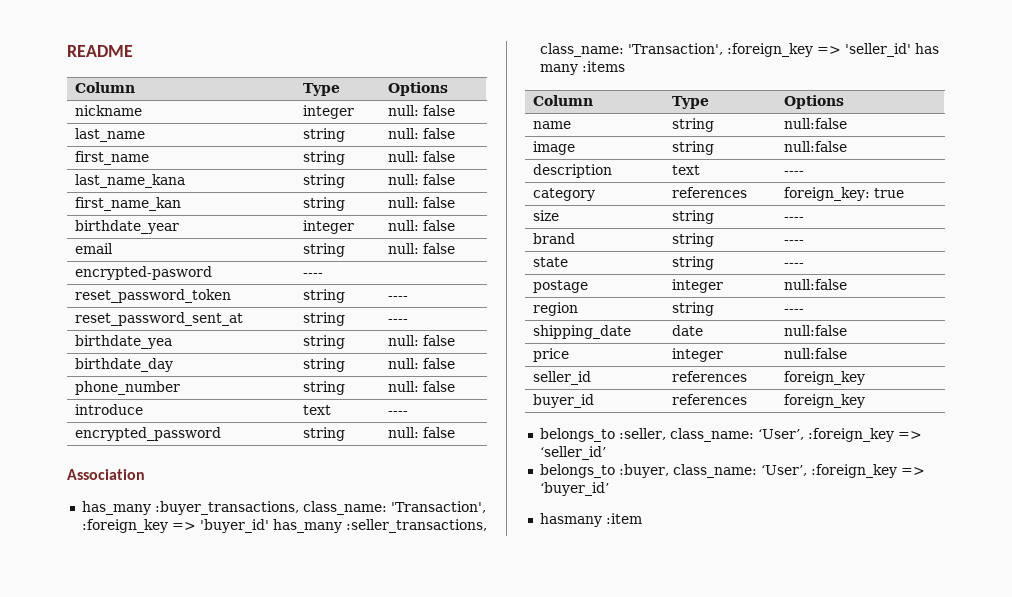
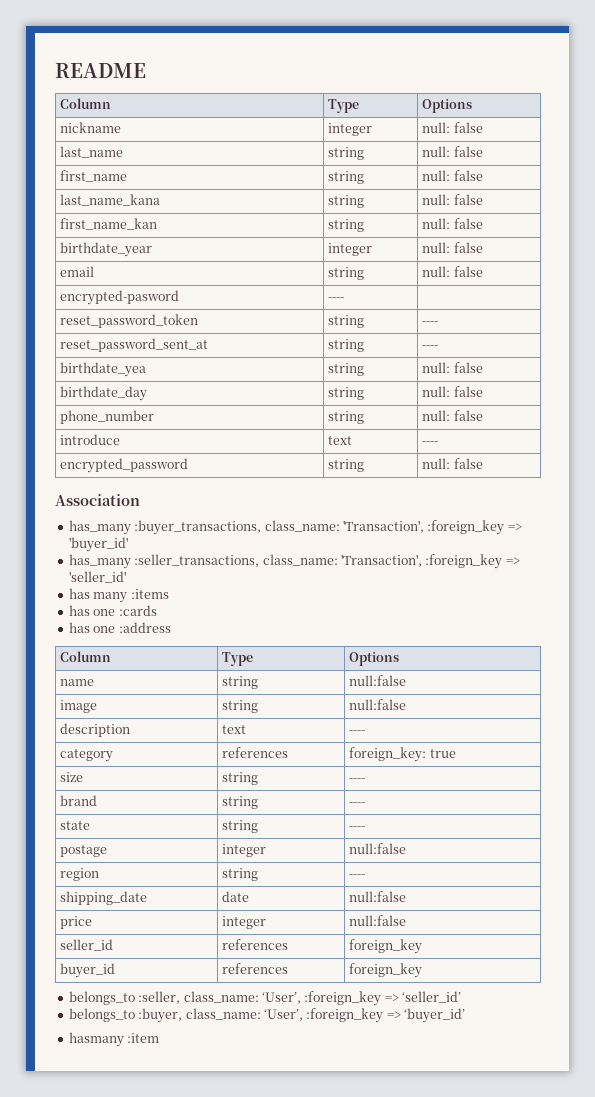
(269, 526) none -> (128, 544) //
(911, 50) none -> (126, 577) //
(625, 66) none -> [68,605,157,616] [68,622,171,633] // has one :cards // has one :address

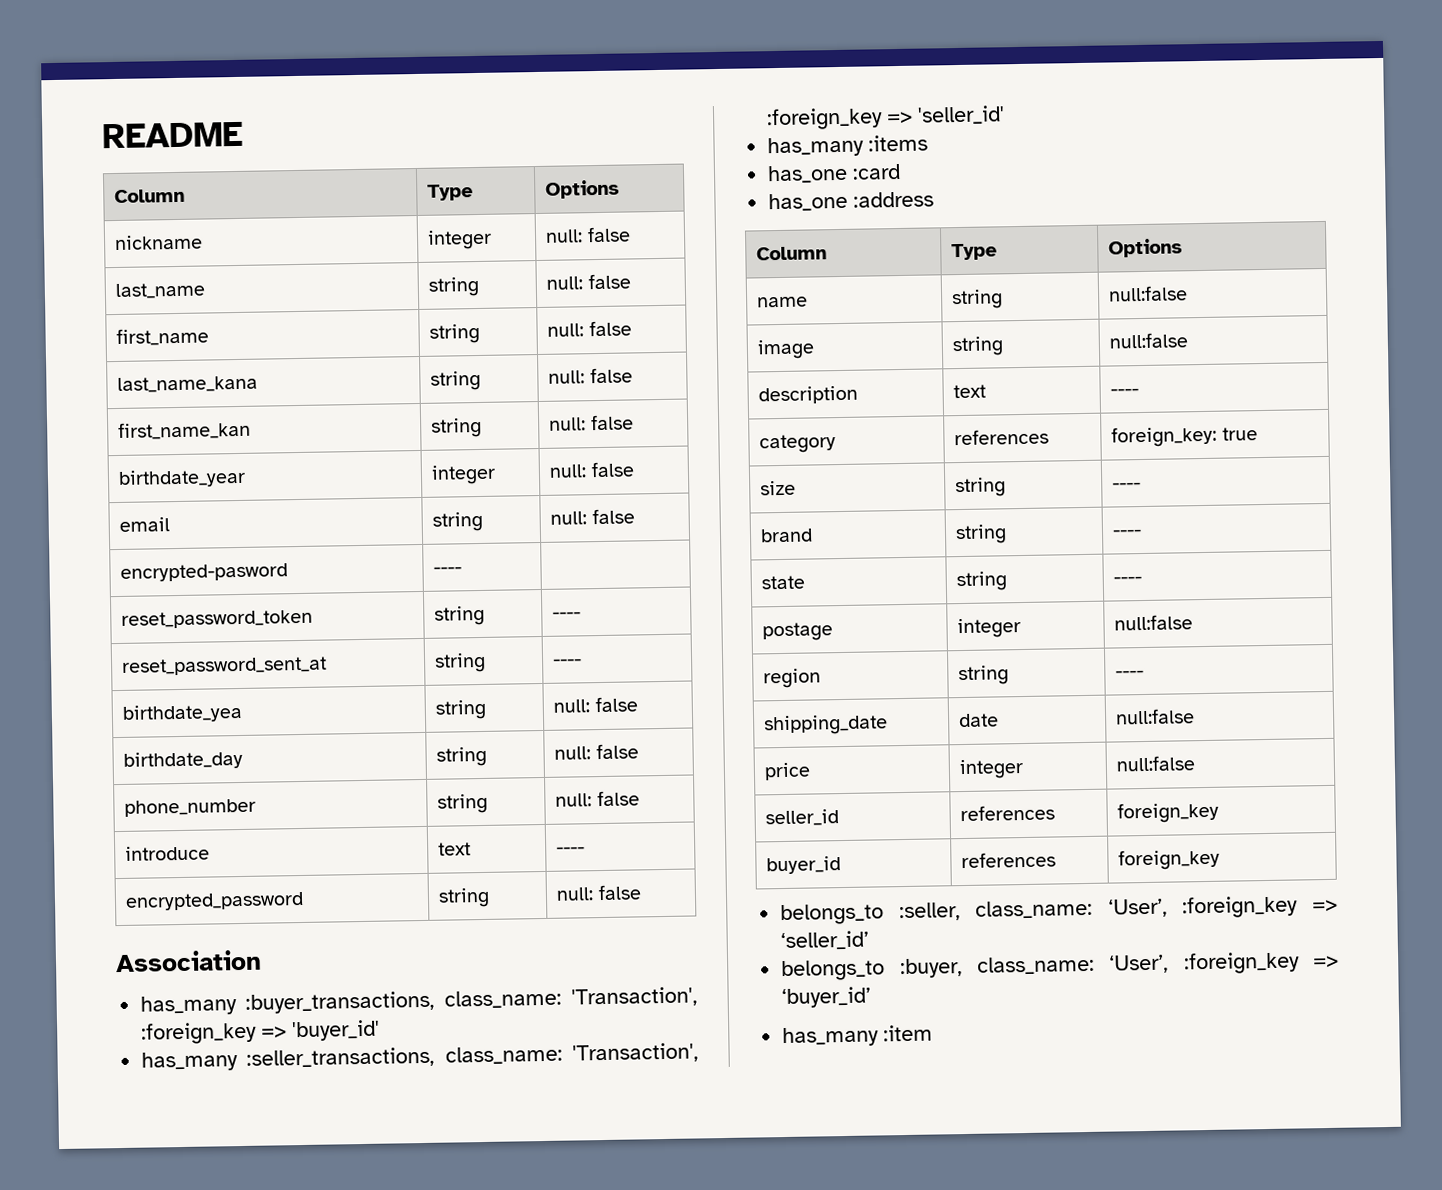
[68,588,128,603] has many -> [767,136,865,158] has_many
[68,605,157,616] [68,622,116,633] has one :cards // has one -> [767,163,902,184] [768,192,849,212] has_one :card // has_one
[68,1032,124,1047] hasmany -> [782,1026,880,1048] has_many

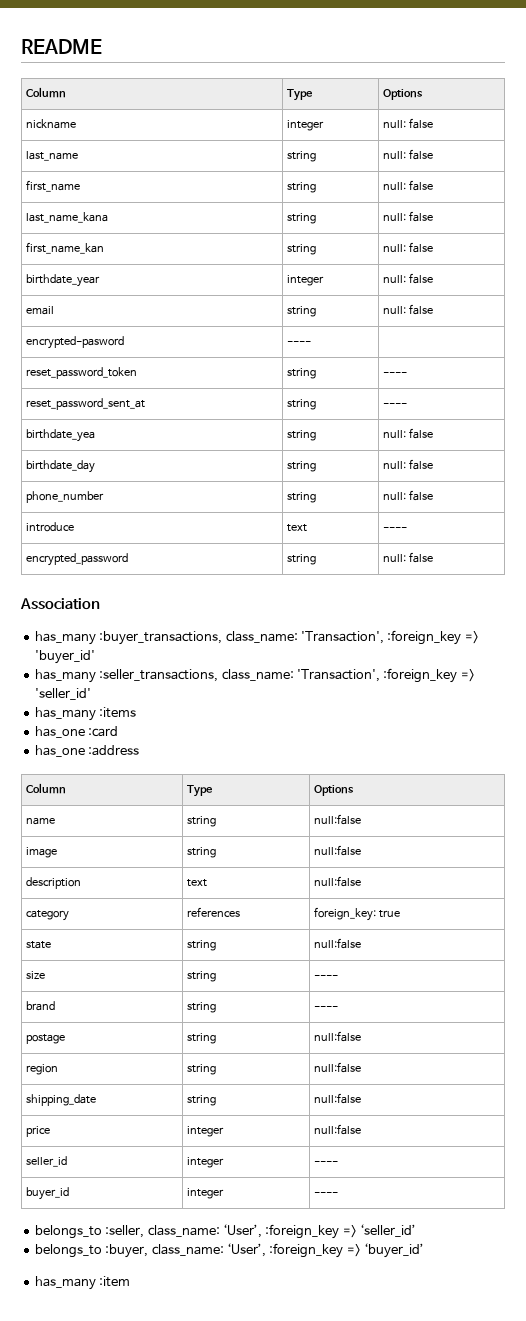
[1109,388,1139,396] ---- -> [314,876,362,887] null:false
(1258, 434) none -> [26,941,52,949] [187,940,217,951] [314,938,362,949] // state | string | null:false
[760,575,805,590] [955,571,1007,592] [1112,576,1142,584] [761,622,833,642] [956,618,1021,639] state | string | ---- // postage | integer -> [26,1034,66,1044] [187,1033,217,1044] postage | string
[1114,670,1144,678] ---- -> [314,1062,362,1073] null:false
[958,713,999,728] date -> [187,1095,217,1106] string
[959,804,1055,822] [1116,801,1219,824] references | foreign_key -> [187,1157,225,1168] [314,1161,339,1165] integer | ----
[960,851,1056,869] [1117,848,1220,871] references | foreign_key -> [187,1188,225,1199] [314,1192,339,1196] integer | ----

